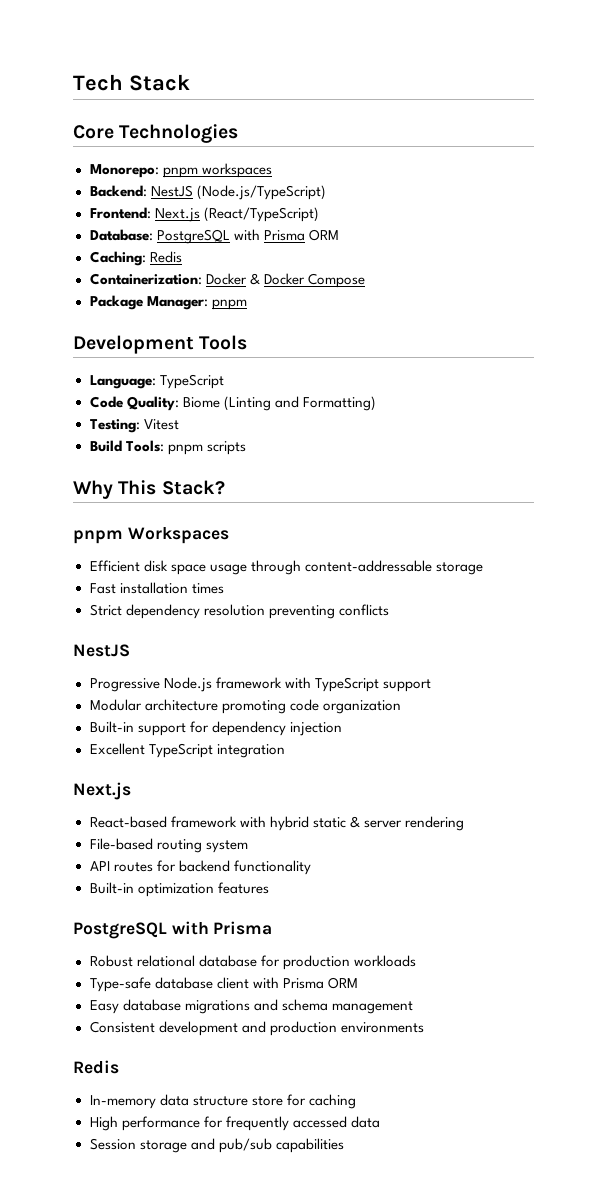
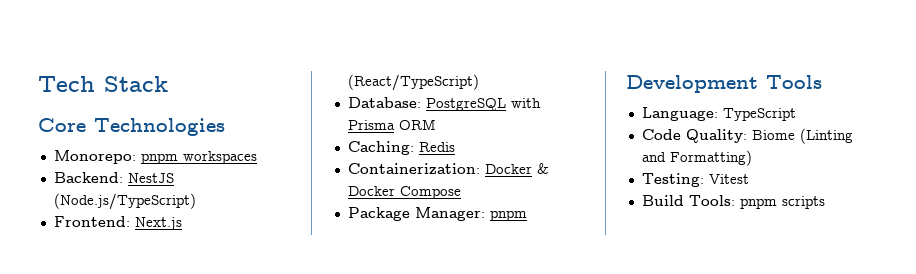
[73,480,225,499] [73,527,229,544] [89,560,483,575] [89,582,224,594] [89,604,389,619] [73,644,130,657] [89,677,431,692] [89,699,401,714] [89,721,342,736] [89,743,285,758] [73,782,131,800] [89,816,464,831] [89,838,248,853] [89,860,311,875] [89,882,269,897] [73,921,273,939] [89,955,416,970] [89,977,358,992] [89,999,413,1014] [89,1021,424,1036] [73,1060,119,1074] [89,1094,356,1109] [89,1116,380,1131] [89,1138,344,1153] // Why This Stack? // pnpm Workspaces // Efficient disk space usage through content-addressable storage // Fast installation times // Strict dependency resolution preventing conflicts // NestJS // Progressive Node.js framework with TypeScript support // Modular architecture promoting code organization // Built-in support for dependency injection // Excellent TypeScript integration // Next.js // React-based framework with hybrid static & server rendering // File-based routing system // API routes for backend functionality // Built-in optimization features // PostgreSQL with Prisma // Robust relational database for production workloads // Type-safe database client with Prisma ORM // Easy database migrations and schema management // Consistent development and production environments // Redis // In-memory data structure store for caching // High performance for frequently accessed data // Session storage and pub/sub capabilities -> (825, 202) none

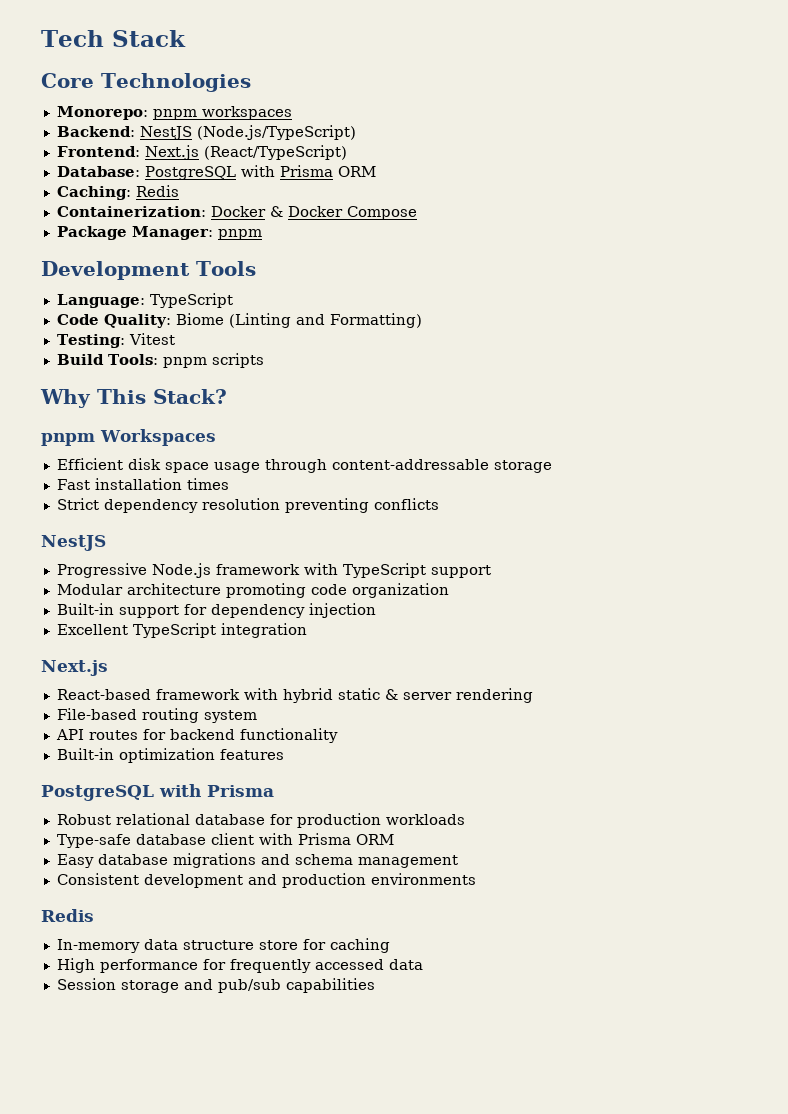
(825, 202) none -> [40,389,227,408] [41,429,216,446] [56,458,552,473] [56,478,229,490] [56,498,439,513] [41,535,106,551] [56,563,491,578] [56,583,449,598] [56,603,376,618] [56,623,307,638] [41,660,108,676] [56,688,533,703] [56,708,257,723] [55,728,338,743] [56,748,284,763] [41,784,274,801] [56,813,465,828] [56,833,394,848] [56,853,458,868] [56,873,476,888] [41,909,94,922] [56,938,390,953] [56,958,423,973] [56,978,375,993] // Why This Stack? // pnpm Workspaces // Efficient disk space usage through content-addressable storage // Fast installation times // Strict dependency resolution preventing conflicts // NestJS // Progressive Node.js framework with TypeScript support // Modular architecture promoting code organization // Built-in support for dependency injection // Excellent TypeScript integration // Next.js // React-based framework with hybrid static & server rendering // File-based routing system // API routes for backend functionality // Built-in optimization features // PostgreSQL with Prisma // Robust relational database for production workloads // Type-safe database client with Prisma ORM // Easy database migrations and schema management // Consistent development and production environments // Redis // In-memory data structure store for caching // High performance for frequently accessed data // Session storage and pub/sub capabilities

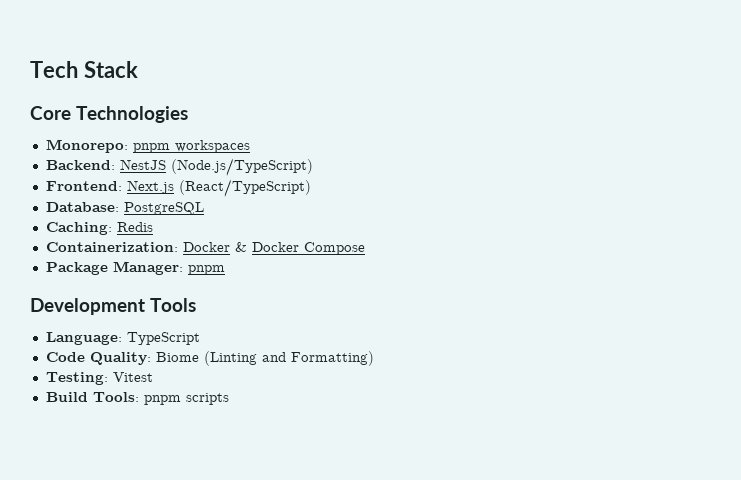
[240,165,376,177] with Prisma ORM -> (204, 208) none
[40,389,227,408] [41,429,216,446] [56,458,552,473] [56,478,229,490] [56,498,439,513] [41,535,106,551] [56,563,491,578] [56,583,449,598] [56,603,376,618] [56,623,307,638] [41,660,108,676] [56,688,533,703] [56,708,257,723] [55,728,338,743] [56,748,284,763] [41,784,274,801] [56,813,465,828] [56,833,394,848] [56,853,458,868] [56,873,476,888] [41,909,94,922] [56,938,390,953] [56,958,423,973] [56,978,375,993] // Why This Stack? // pnpm Workspaces // Efficient disk space usage through content-addressable storage // Fast installation times // Strict dependency resolution preventing conflicts // NestJS // Progressive Node.js framework with TypeScript support // Modular architecture promoting code organization // Built-in support for dependency injection // Excellent TypeScript integration // Next.js // React-based framework with hybrid static & server rendering // File-based routing system // API routes for backend functionality // Built-in optimization features // PostgreSQL with Prisma // Robust relational database for production workloads // Type-safe database client with Prisma ORM // Easy database migrations and schema management // Consistent development and production environments // Redis // In-memory data structure store for caching // High performance for frequently accessed data // Session storage and pub/sub capabilities -> (229, 399) none

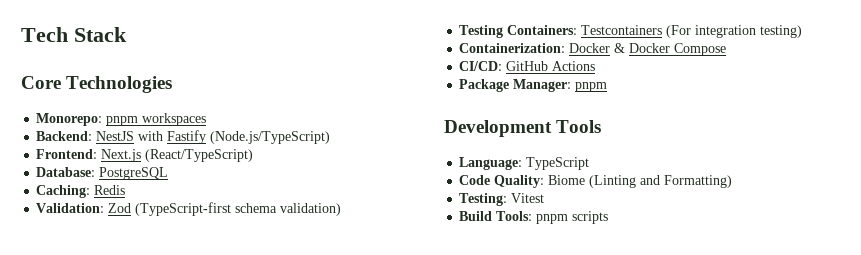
(166, 164) none -> [138,130,207,144] with Fastify
(153, 227) none -> [36,202,342,216] [459,25,803,38] // Validation: Zod (TypeScript-first schema validation) // Testing Containers: Testcontainers (For integration testing)
(365, 248) none -> [459,61,596,71] // CI/CD: GitHub Actions

